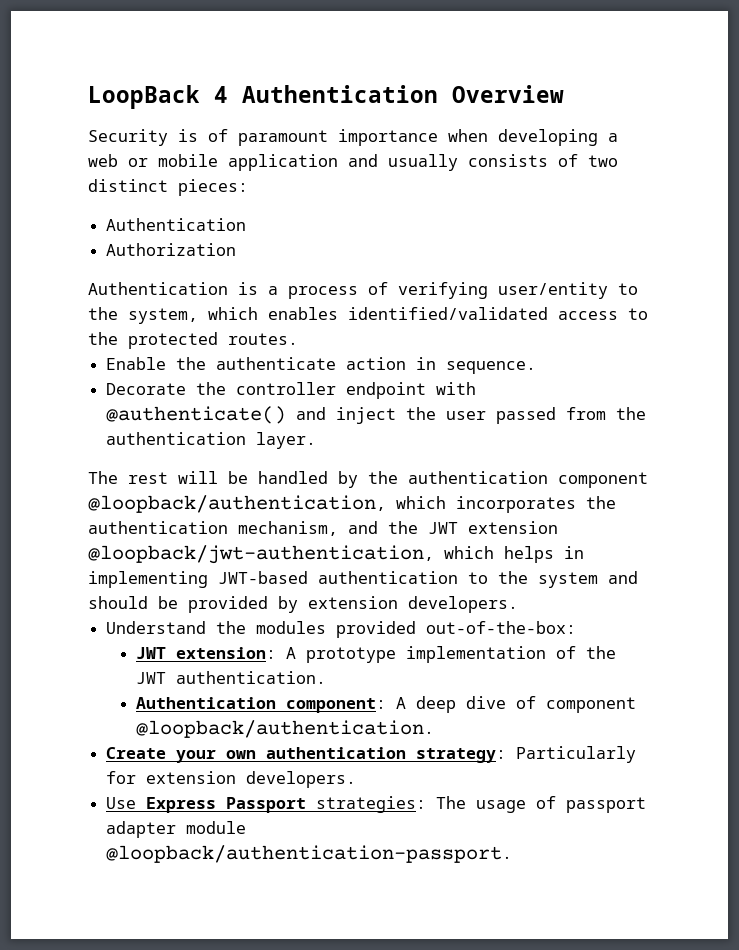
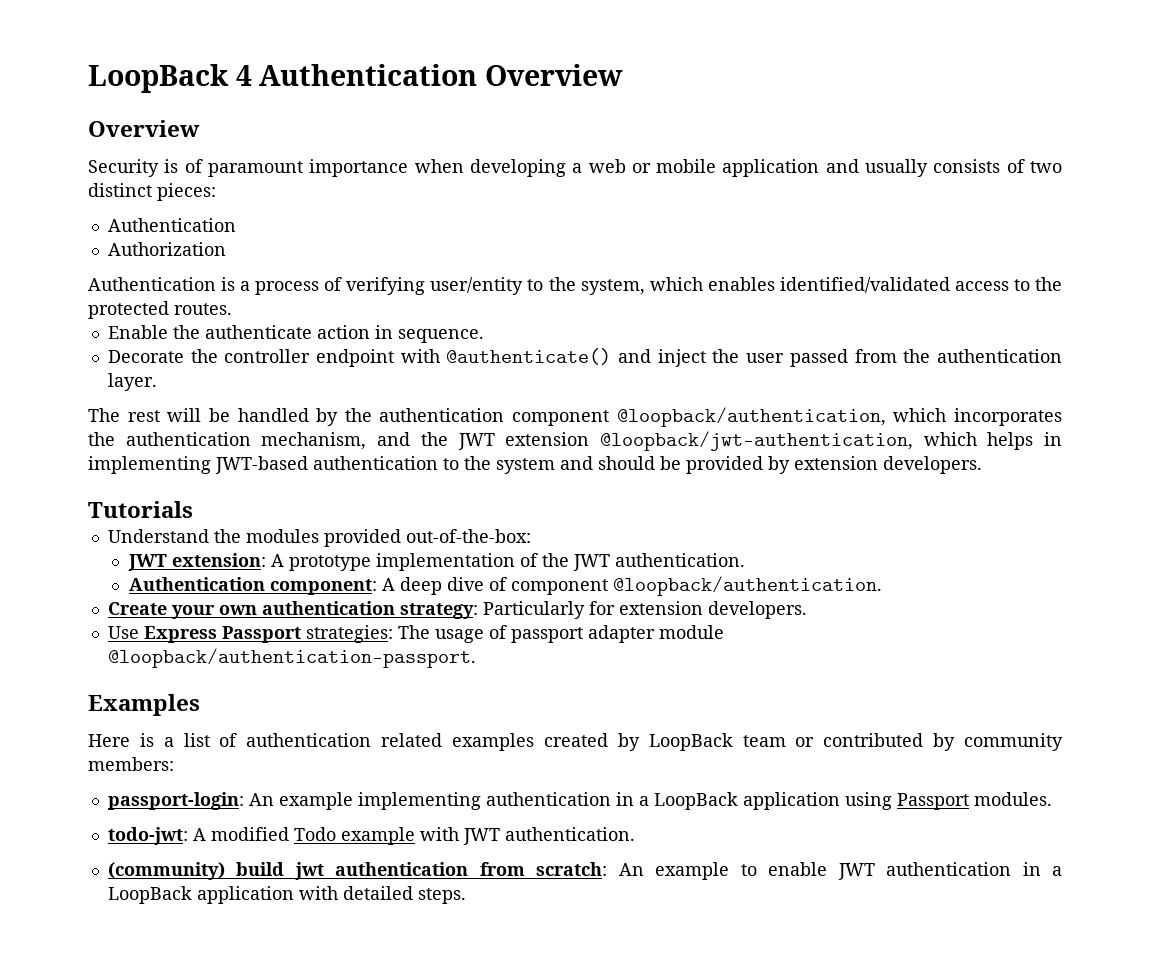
(564, 94) none -> [88,120,200,137] // Overview
(518, 604) none -> [88,501,193,518] // Tutorials
(513, 854) none -> [88,694,200,716] [88,733,1063,751] [88,757,174,771] [107,792,1052,810] [107,827,635,845] [107,862,1062,880] [107,886,466,904] // Examples // Here is a list of authentication related examples created by LoopBack team or contributed by community members: // passport-login: An example implementing authentication in a LoopBack application using Passport modules. // todo-jwt: A modified Todo example with JWT authentication. // (community) build jwt authentication from scratch: An example to enable JWT authentication in a LoopBack application with detailed steps.

